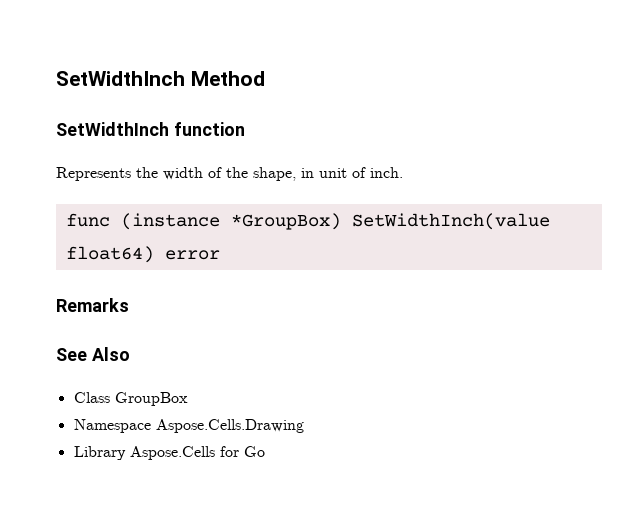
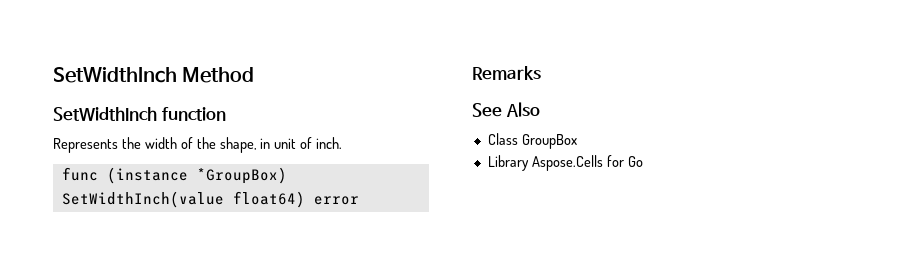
[73,419,304,433] // Namespace Aspose.Cells.Drawing -> (577, 141) none

